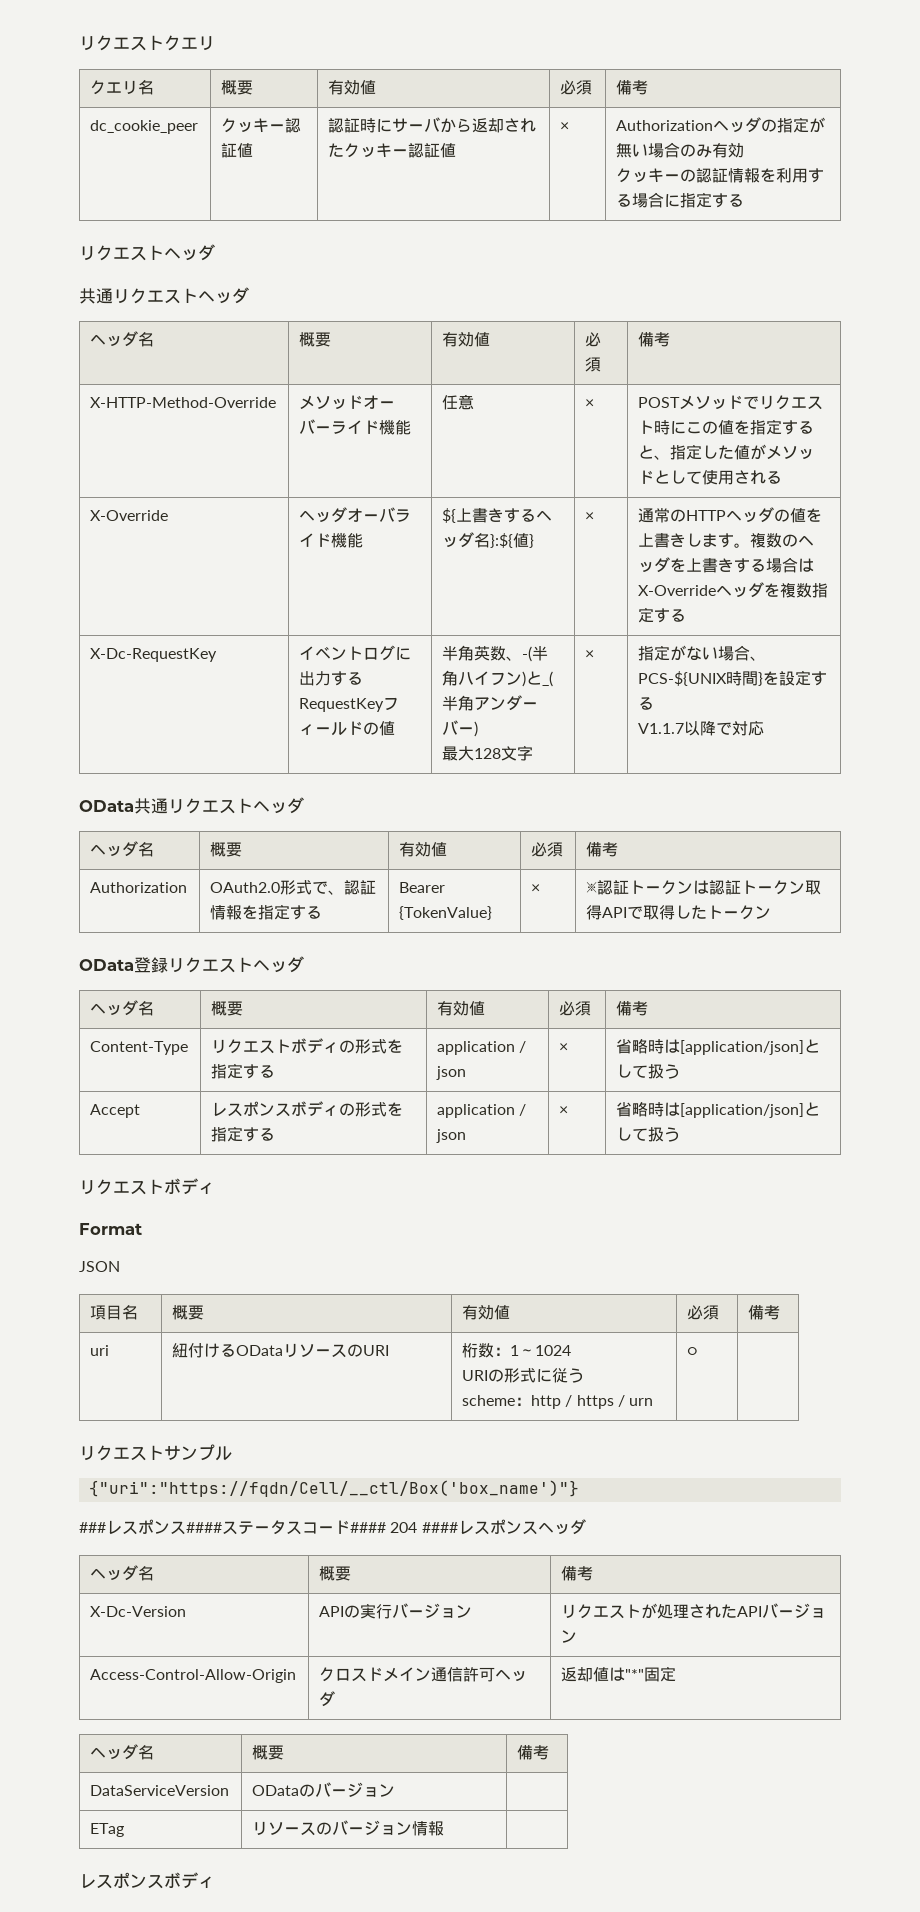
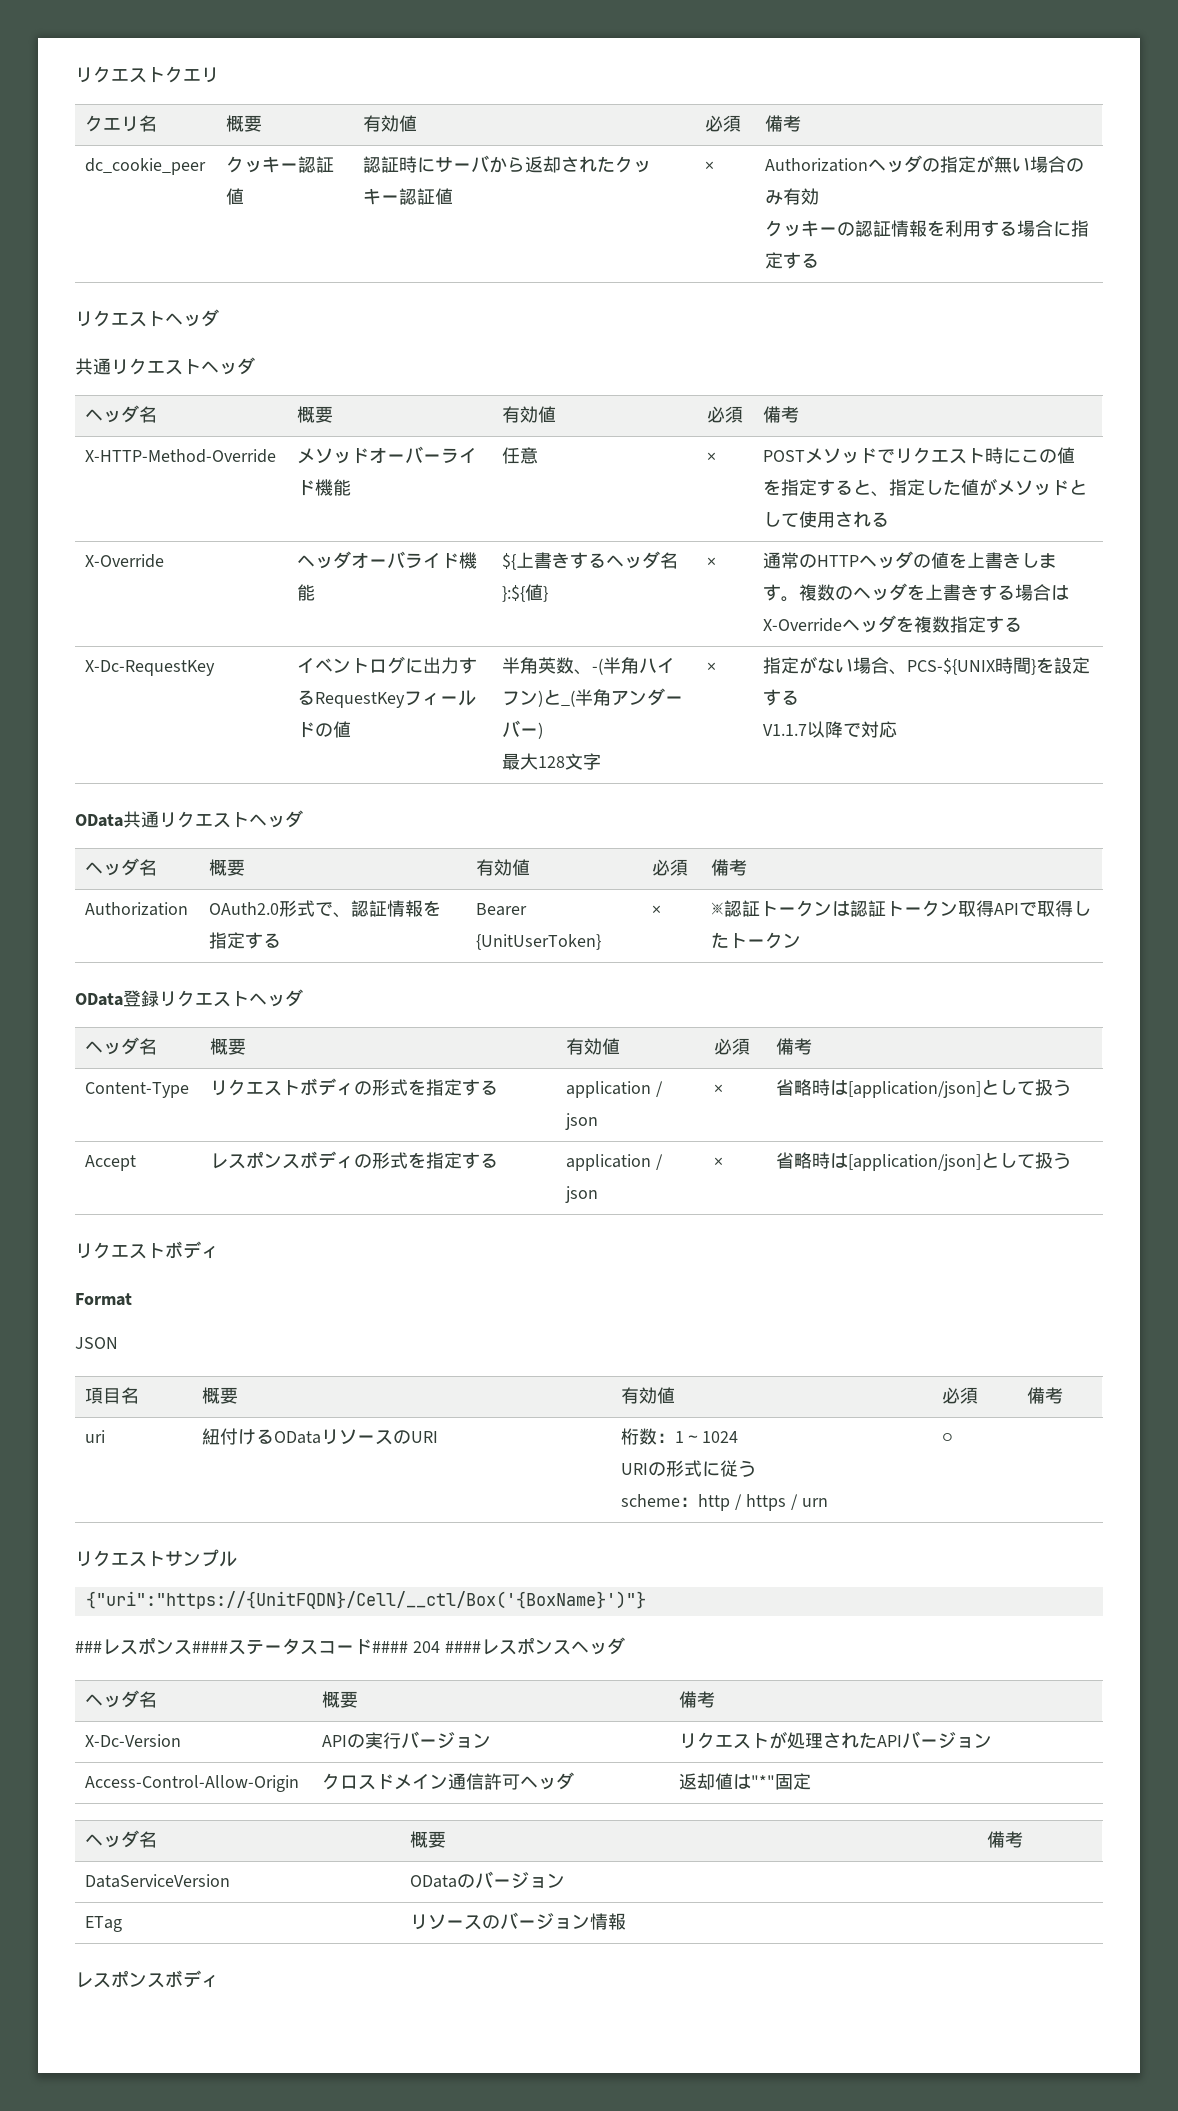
[399,906,493,920] {TokenValue} -> [476,934,602,950] {UnitUserToken}
[88,1480,579,1497] {"uri":"https://fqdn/Cell/__ctl/Box('box_name')"} -> [85,1591,646,1609] {"uri":"https://{UnitFQDN}/Cell/__ctl/Box('{BoxName}')"}

